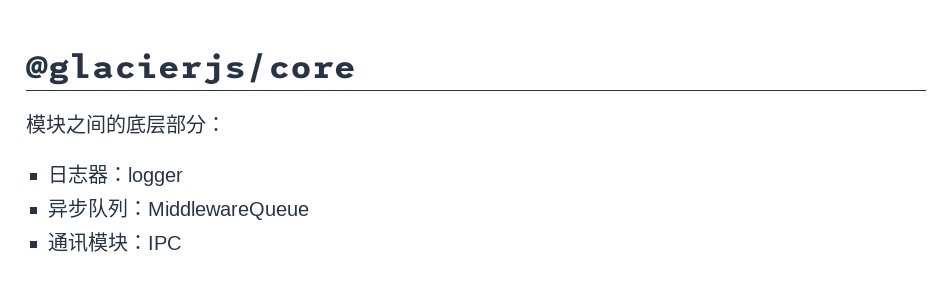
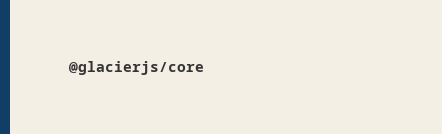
[26,114,226,134] [48,164,183,186] [48,198,309,220] [48,232,181,252] // 模块之间的底层部分： // 日志器：logger // 异步队列：MiddlewareQueue // 通讯模块：IPC -> (204, 68) none

